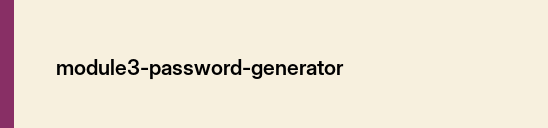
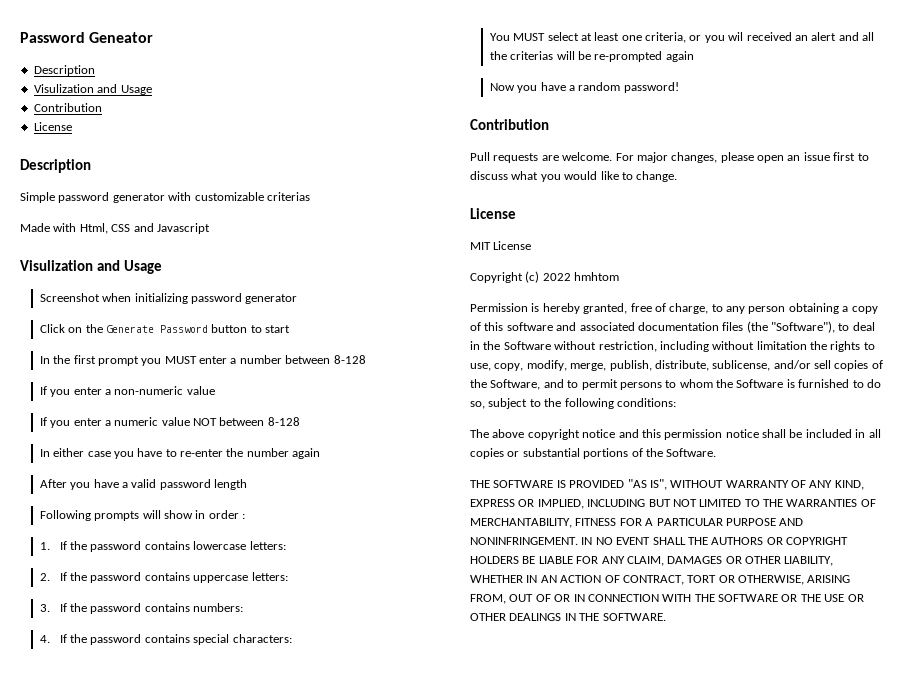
[56,59,344,80] module3-password-generator -> [20,32,154,43] [33,65,95,76] [33,84,152,95] [33,103,102,112] [33,122,72,131] [20,159,91,173] [20,192,310,203] [20,223,210,234] [20,260,162,274] [39,293,298,304] [39,324,291,333] [39,355,366,366] [39,386,215,397] [39,417,300,428] [39,448,321,459] [39,479,248,490] [39,510,246,521] [39,541,286,552] [39,572,288,583] [39,603,244,614] [39,634,292,645] [489,32,875,43] [489,51,694,62] [489,82,679,93] [470,119,549,130] [470,152,869,163] [470,171,678,182] [470,208,516,219] [470,241,532,250] [470,271,620,283] [470,303,878,314] [470,321,875,333] [470,341,875,352] [470,360,883,371] [470,379,881,390] [470,398,676,409] [470,429,881,440] [470,448,717,459] [470,479,864,490] [470,499,876,509] [470,518,804,528] [470,537,848,545] [470,556,834,566] [470,575,851,585] [470,594,864,604] [470,613,666,621] Password Geneator // Description // Visulization and Usage // Contribution // License // Description // Simple password generator with customizable criterias // Made with Html, CSS and Javascript // Visulization and Usage // Screenshot when initializing password generator // Click on the Generate Password button to start // In the first prompt you MUST enter a number between 8-128 // If you enter a non-numeric value // If you enter a numeric value NOT between 8-128 // In either case you have to re-enter the number again // After you have a valid password length // Following prompts will show in order : // 1. If the password contains lowercase letters: // 2. If the password contains uppercase letters: // 3. If the password contains numbers: // 4. If the password contains special characters: // You MUST select at least one criteria, or you wil received an alert and all the criterias will be re-prompted again // Now you have a random password! // Contribution // Pull requests are welcome. For major changes, please open an issue first to discuss what you would like to change. // License // MIT License // Copyright (c) 2022 hmhtom // Permission is hereby granted, free of charge, to any person obtaining a copy of this software and associated documentation files (the "Software"), to deal in the Software without restriction, including without limitation the rights to use, copy, modify, merge, publish, distribute, sublicense, and/or sell copies of the Software, and to permit persons to whom the Software is furnished to do so, subject to the following conditions: // The above copyright notice and this permission notice shall be included in all copies or substantial portions of the Software. // THE SOFTWARE IS PROVIDED "AS IS", WITHOUT WARRANTY OF ANY KIND, EXPRESS OR IMPLIED, INCLUDING BUT NOT LIMITED TO THE WARRANTIES OF MERCHANTABILITY, FITNESS FOR A PARTICULAR PURPOSE AND NONINFRINGEMENT. IN NO EVENT SHALL THE AUTHORS OR COPYRIGHT HOLDERS BE LIABLE FOR ANY CLAIM, DAMAGES OR OTHER LIABILITY, WHETHER IN AN ACTION OF CONTRACT, TORT OR OTHERWISE, ARISING FROM, OUT OF OR IN CONNECTION WITH THE SOFTWARE OR THE USE OR OTHER DEALINGS IN THE SOFTWARE.

